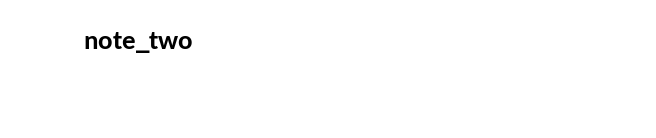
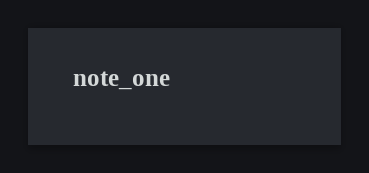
[84,32,193,53] note_two -> [73,71,170,90] note_one

